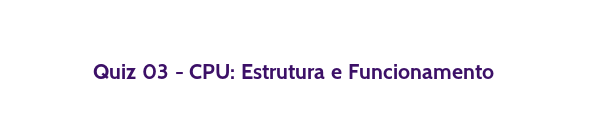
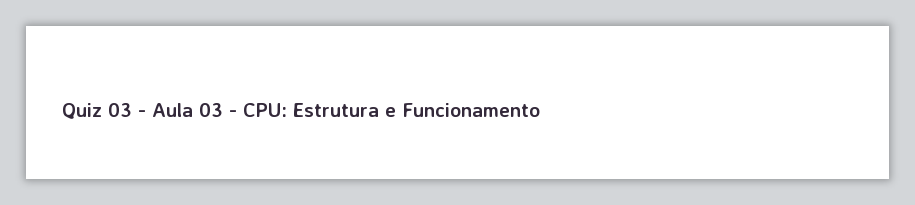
(184, 75) none -> [152,103,237,117] Aula 03 -

